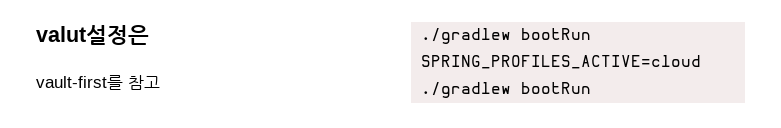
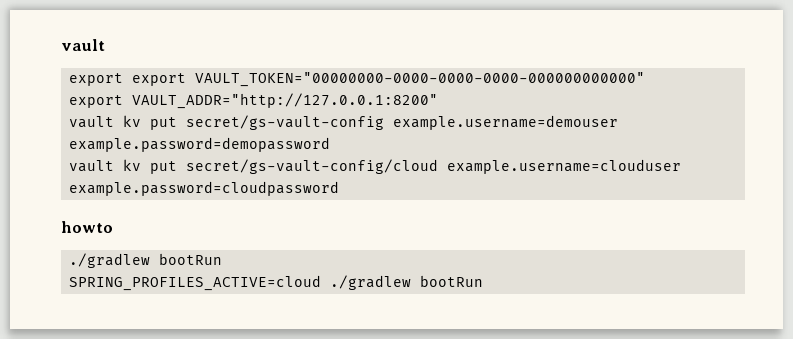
[36,25,149,45] [36,75,160,90] valut설정은 // vault-first를 참고 -> [61,39,105,51] [69,72,646,87] [69,93,439,109] [69,115,619,130] [69,137,331,152] [69,159,682,174] [69,181,340,196] [61,221,113,233] vault // export export VAULT_TOKEN="00000000-0000-0000-0000-000000000000" // export VAULT_ADDR="http://127.0.0.1:8200" // vault kv put secret/gs-vault-config example.username=demouser example.password=demopassword // vault kv put secret/gs-vault-config/cloud example.username=clouduser example.password=cloudpassword // howto

